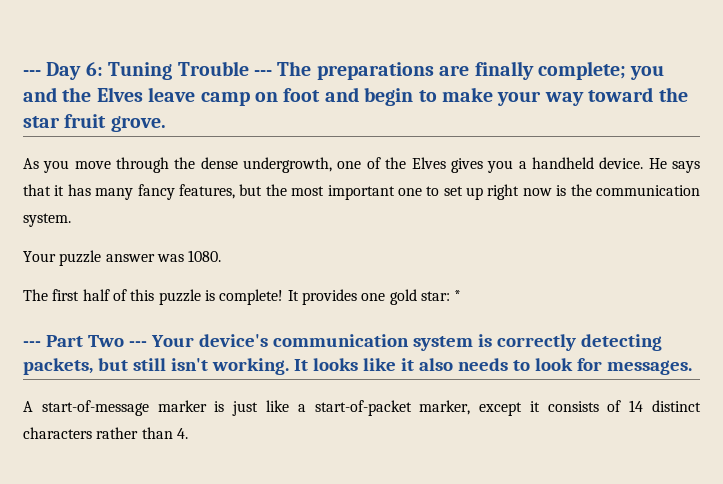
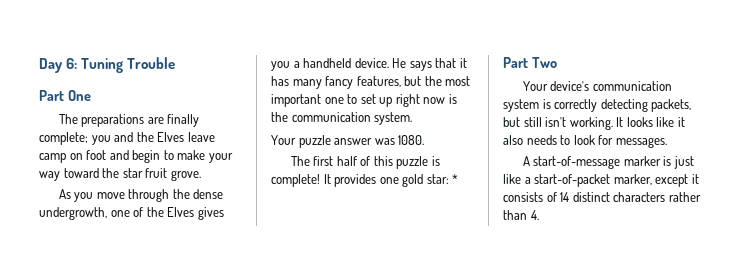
[23,70,41,76] --- -> (39, 65) none
[254,70,272,76] --- -> [39,90,91,101] // Part One //
[23,341,41,347] --- -> (459, 179) none
[128,341,147,347] --- -> (557, 62) //

